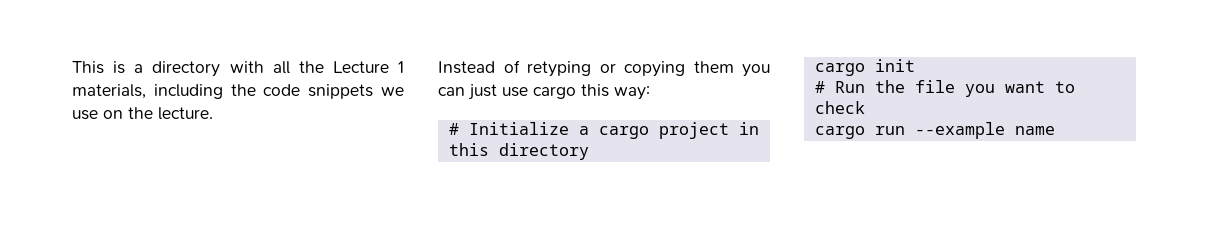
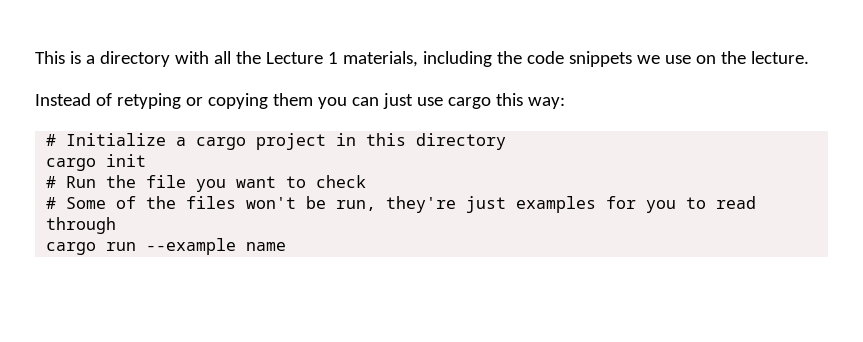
(865, 107) none -> [46,196,757,213] [46,217,117,234] // # Some of the files won't be run, they're just examples for you to read through

